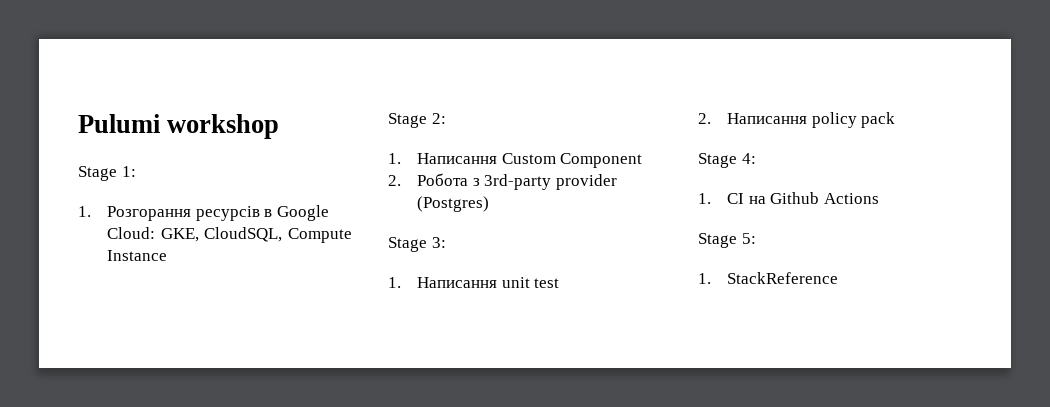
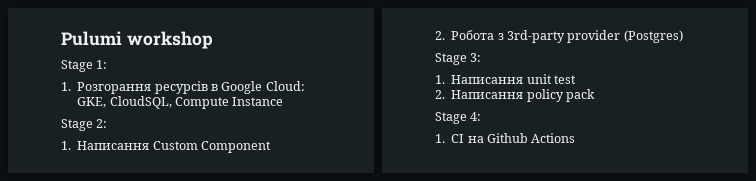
[698,233,756,248] [698,272,838,284] // Stage 5: // 1. StackReference -> (576, 138) none

